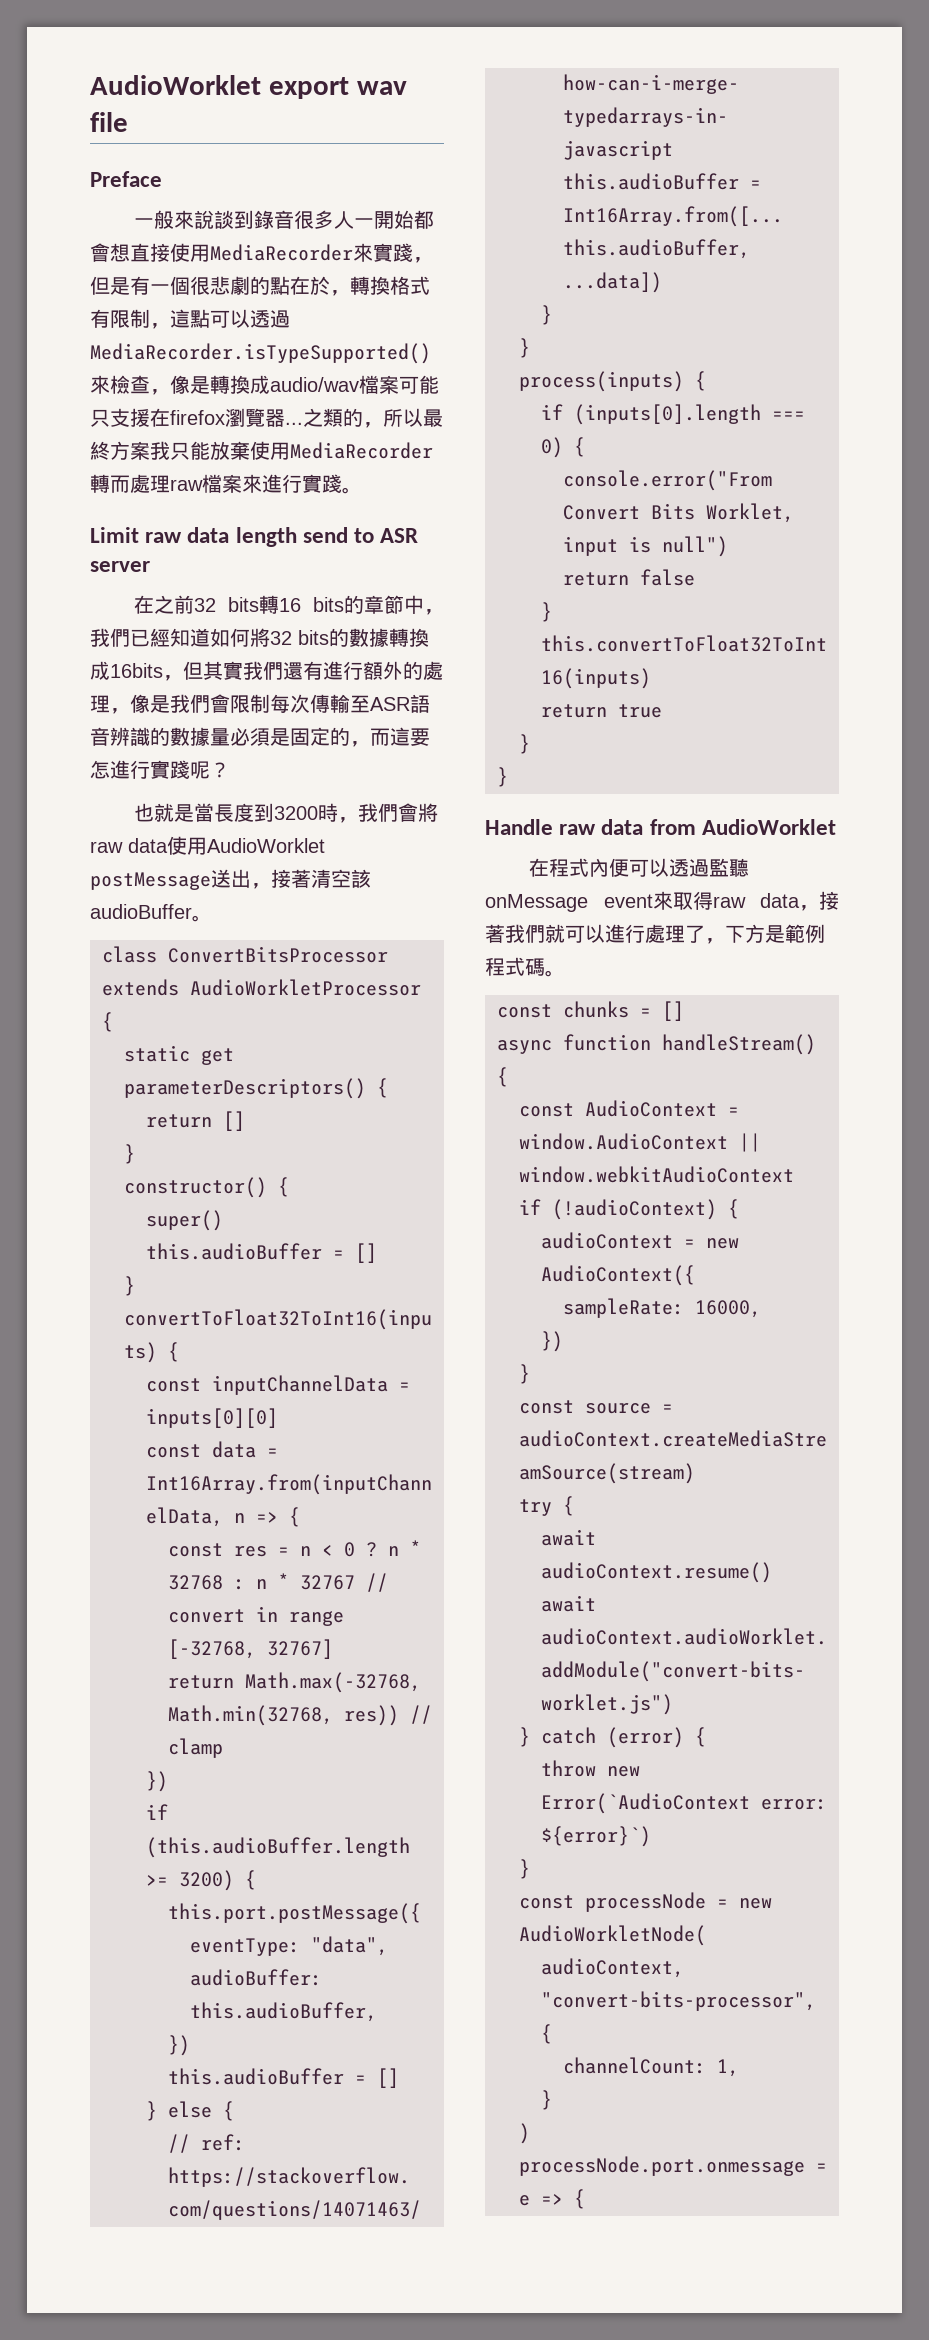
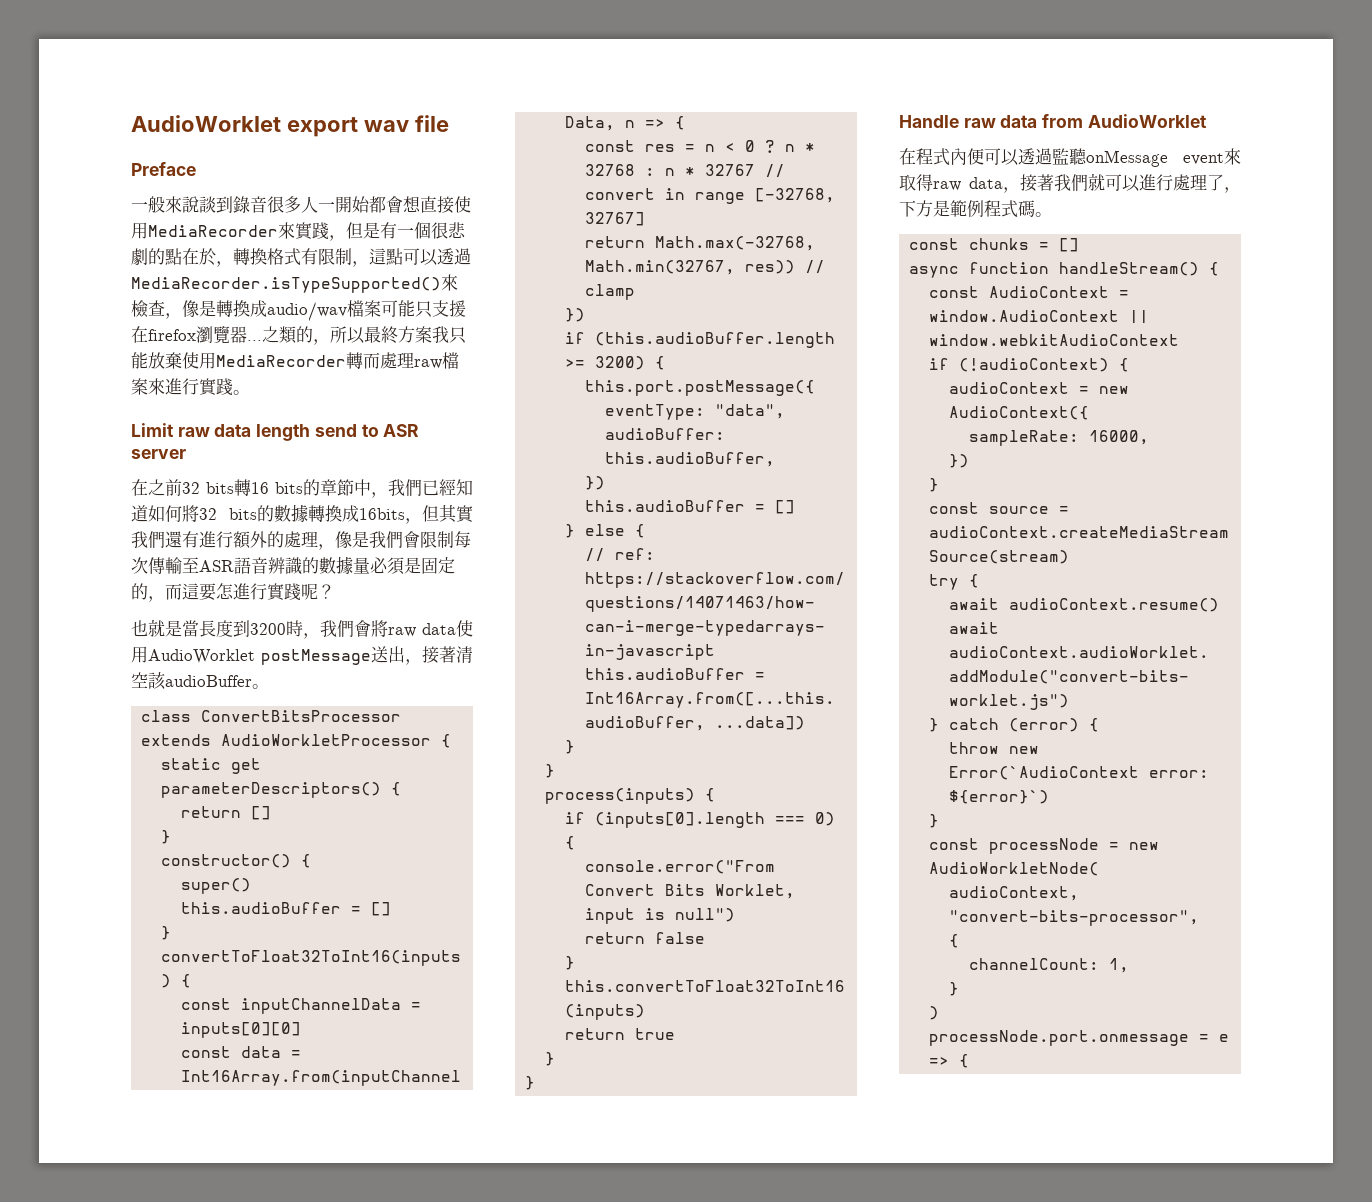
[168,1705,333,1726] Math.min(32768, -> [585,260,736,275] Math.min(32767,

